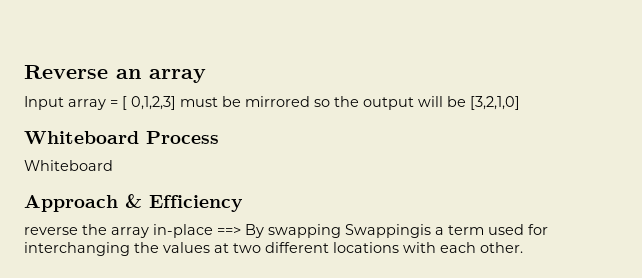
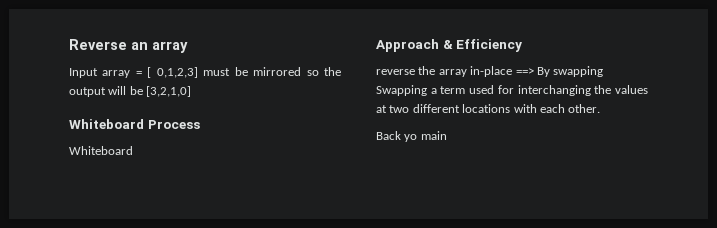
[345,224,431,238] Swappingis -> [376,85,427,96] Swapping
(523, 247) none -> [376,131,447,142] // Back yo main

